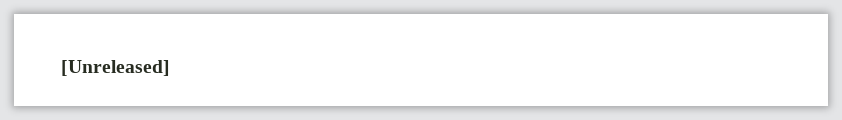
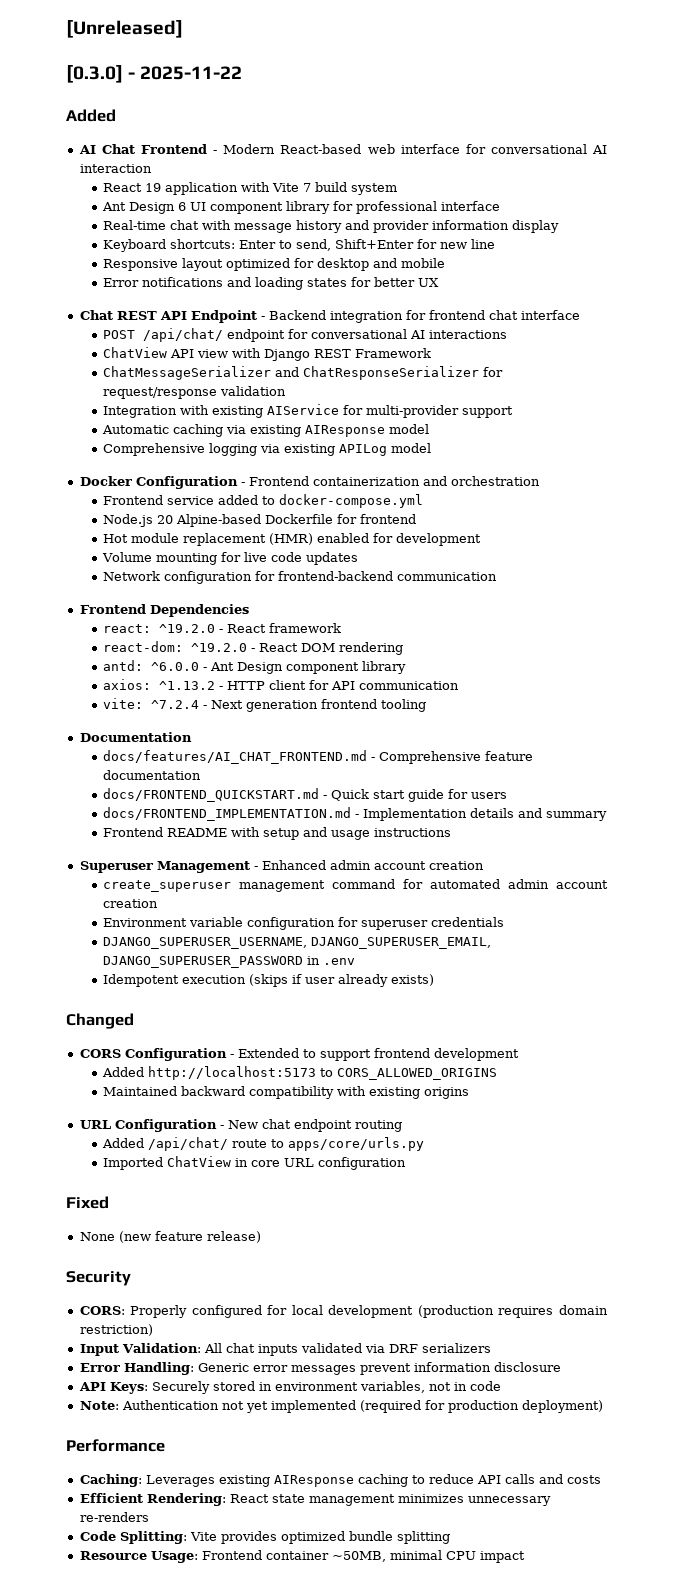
(170, 68) none -> [66,65,243,83] [66,109,116,122] [78,144,607,154] [79,164,152,173] [103,182,398,195] [102,201,501,214] [103,220,560,233] [103,239,496,252] [103,258,446,271] [103,277,440,290] [79,310,580,323] [103,328,508,342] [103,347,432,361] [103,366,504,380] [103,386,287,399] [103,404,514,418] [102,424,430,437] [103,443,432,456] [79,476,540,489] [103,494,424,508] [103,514,417,527] [103,533,482,546] [102,552,359,565] [103,571,498,584] [79,604,249,617] [103,623,342,633] [103,641,404,655] [103,660,407,674] [103,679,460,690] [103,698,427,712] [79,732,192,742] [103,750,534,764] [103,770,202,780] [103,788,508,802] [103,807,608,821] [103,827,452,840] [79,860,484,873] [103,879,609,892] [103,899,159,908] [103,917,505,930] [103,937,492,949] [103,956,356,968] [103,974,435,987] [66,1013,134,1029] [79,1048,519,1061] [102,1066,498,1080] [103,1086,470,1099] [79,1119,402,1132] [102,1137,425,1151] [103,1156,407,1170] [66,1196,109,1209] [79,1231,261,1243] [66,1271,131,1286] [79,1305,608,1318] [79,1324,153,1336] [79,1343,491,1356] [79,1362,561,1375] [78,1381,501,1394] [79,1400,603,1413] [66,1439,165,1452] [79,1474,601,1487] [79,1493,551,1506] [79,1512,149,1522] [79,1531,450,1544] [79,1550,525,1563] // [0.3.0] - 2025-11-22 // Added // AI Chat Frontend - Modern React-based web interface for conversational AI interaction // React 19 application with Vite 7 build system // Ant Design 6 UI component library for professional interface // Real-time chat with message history and provider information display // Keyboard shortcuts: Enter to send, Shift+Enter for new line // Responsive layout optimized for desktop and mobile // Error notifications and loading states for better UX // Chat REST API Endpoint - Backend integration for frontend chat interface // POST /api/chat/ endpoint for conversational AI interactions // ChatView API view with Django REST Framework // ChatMessageSerializer and ChatResponseSerializer for request/response validation // Integration with existing AIService for multi-provider support // Automatic caching via existing AIResponse model // Comprehensive logging via existing APILog model // Docker Configuration - Frontend containerization and orchestration // Frontend service added to docker-compose.yml // Node.js 20 Alpine-based Dockerfile for frontend // Hot module replacement (HMR) enabled for development // Volume mounting for live code updates // Network configuration for frontend-backend communication // Frontend Dependencies // react: ^19.2.0 - React framework // react-dom: ^19.2.0 - React DOM rendering // antd: ^6.0.0 - Ant Design component library // axios: ^1.13.2 - HTTP client for API communication // vite: ^7.2.4 - Next generation frontend tooling // Documentation // docs/features/AI_CHAT_FRONTEND.md - Comprehensive feature documentation // docs/FRONTEND_QUICKSTART.md - Quick start guide for users // docs/FRONTEND_IMPLEMENTATION.md - Implementation details and summary // Frontend README with setup and usage instructions // Superuser Management - Enhanced admin account creation // create_superuser management command for automated admin account creation // Environment variable configuration for superuser credentials // DJANGO_SUPERUSER_USERNAME, DJANGO_SUPERUSER_EMAIL, DJANGO_SUPERUSER_PASSWORD in .env // Idempotent execution (skips if user already exists) // Changed // CORS Configuration - Extended to support frontend development // Added http://localhost:5173 to CORS_ALLOWED_ORIGINS // Maintained backward compatibility with existing origins // URL Configuration - New chat endpoint routing // Added /api/chat/ route to apps/core/urls.py // Imported ChatView in core URL configuration // Fixed // None (new feature release) // Security // CORS: Properly configured for local development (production requires domain restriction) // Input Validation: All chat inputs validated via DRF serializers // Error Handling: Generic error messages prevent information disclosure // API Keys: Securely stored in environment variables, not in code // Note: Authentication not yet implemented (required for production deployment) // Performance // Caching: Leverages existing AIResponse caching to reduce API calls and costs // Efficient Rendering: React state management minimizes unnecessary re-renders // Code Splitting: Vite provides optimized bundle splitting // Resource Usage: Frontend container ~50MB, minimal CPU impact

